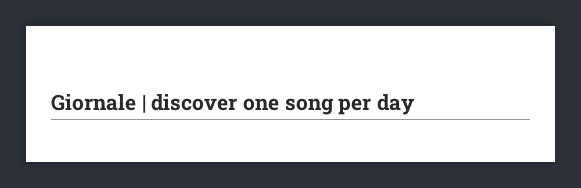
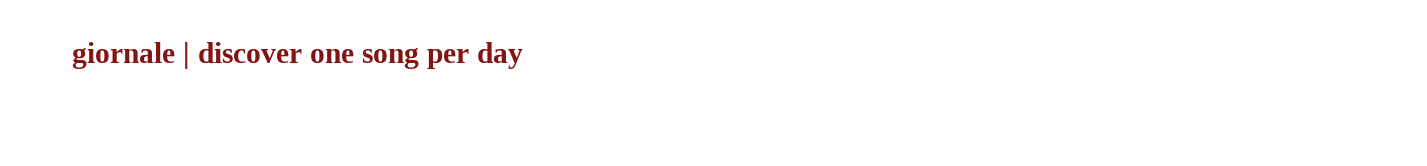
[51,94,136,111] Giornale -> [72,42,175,69] giornale

